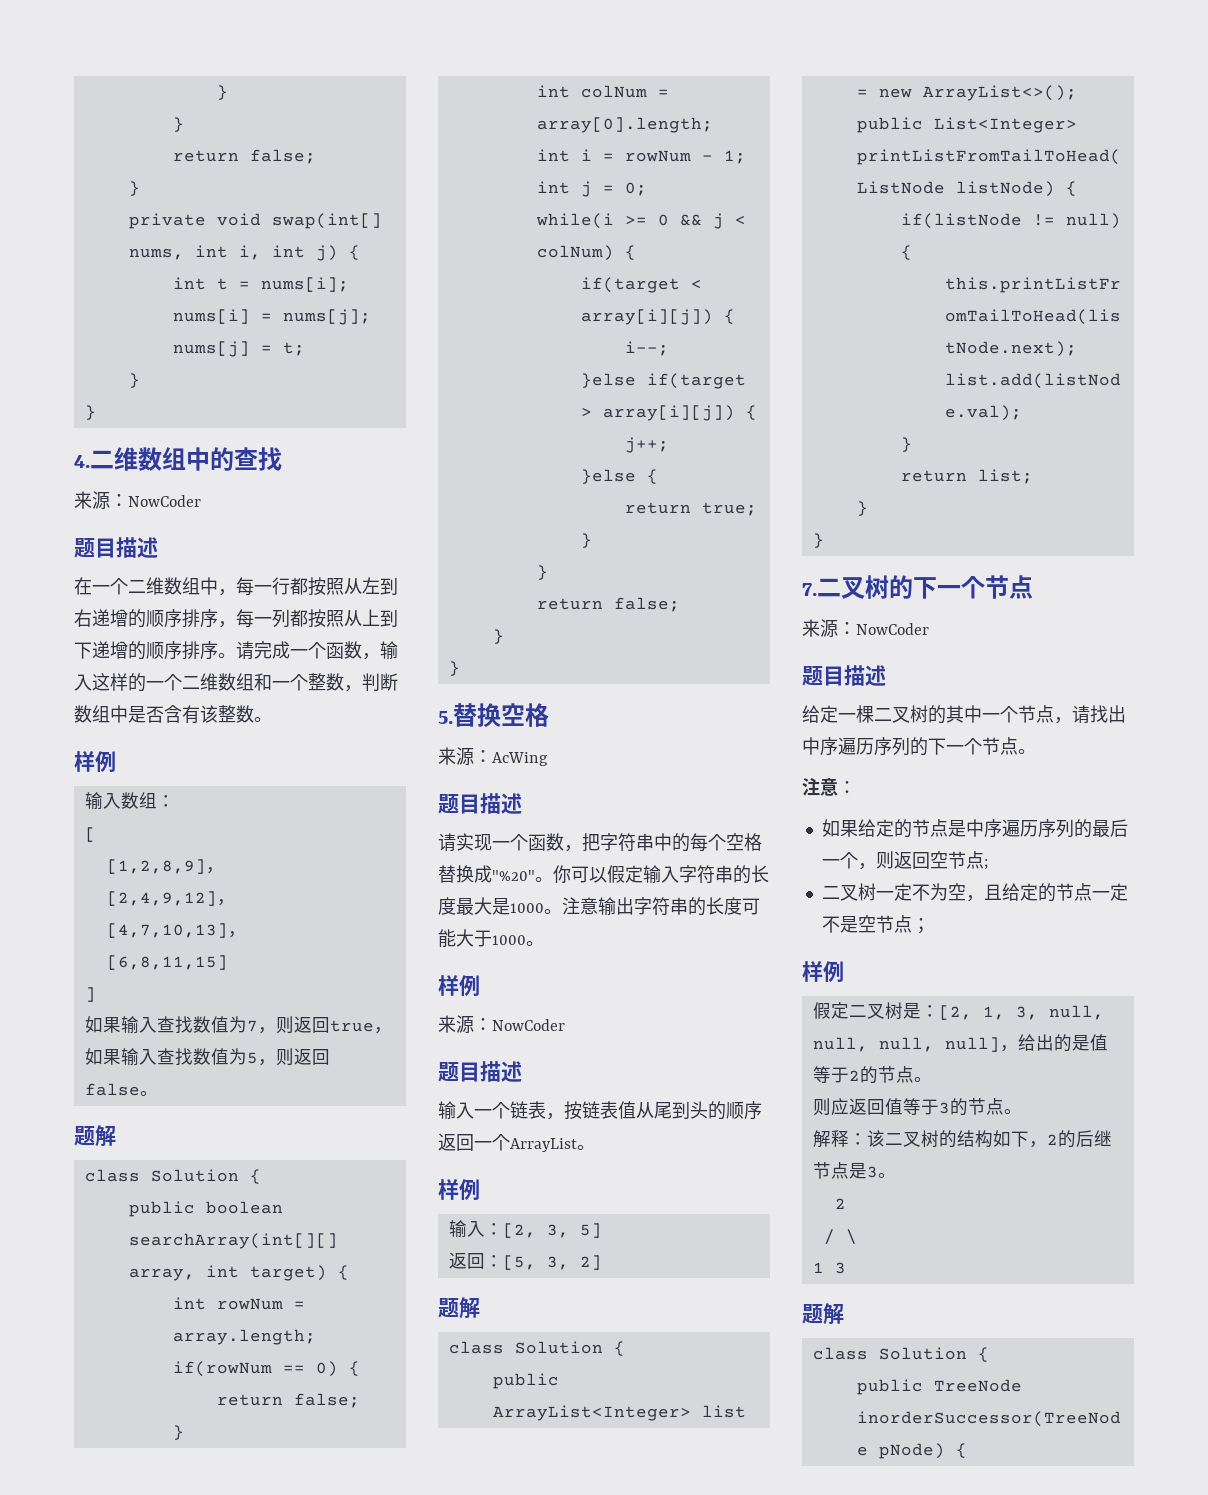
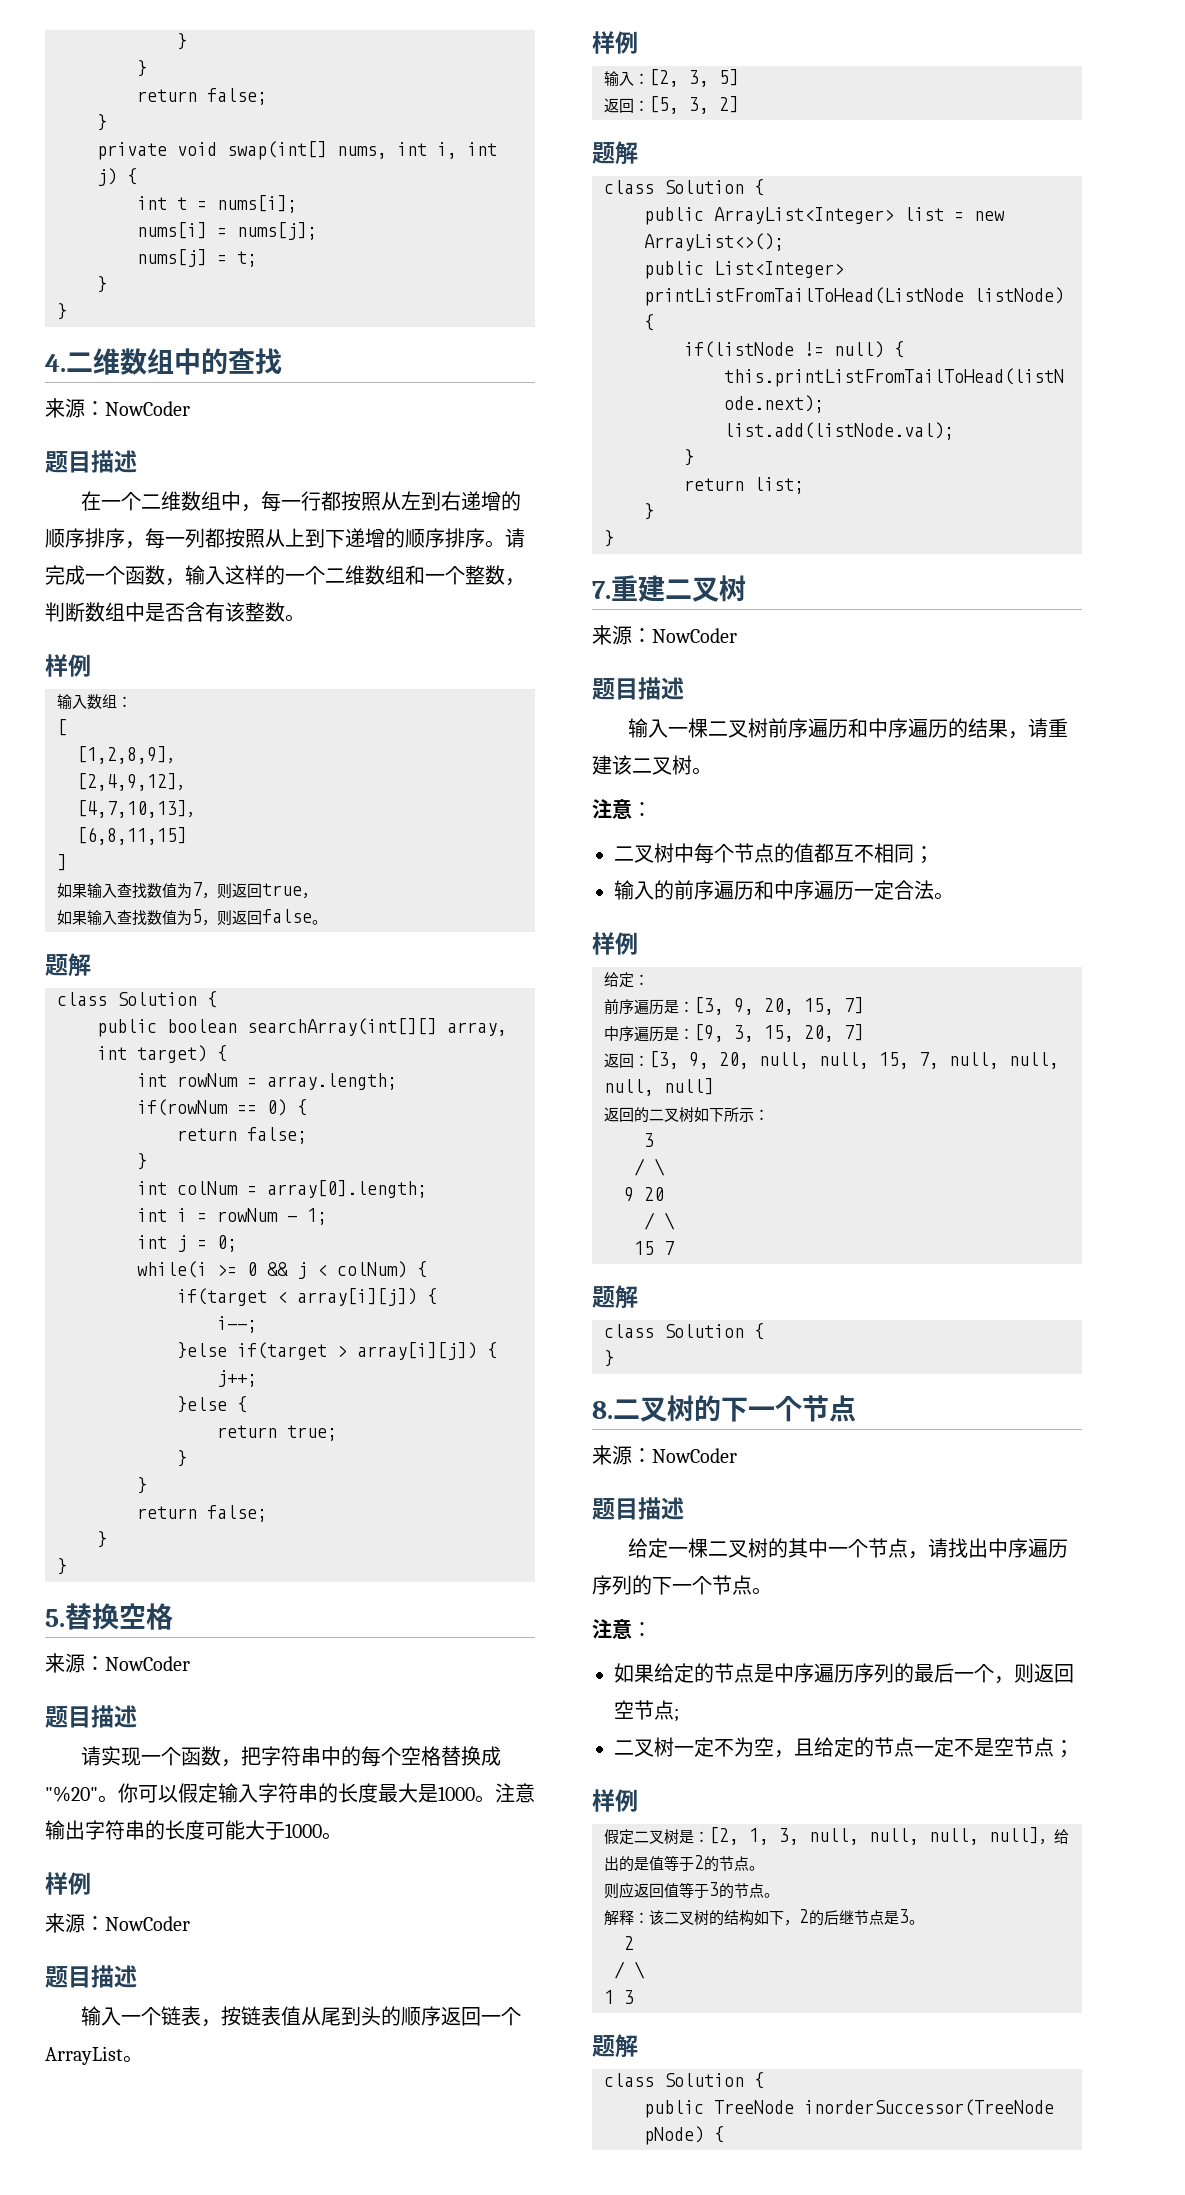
[492,752,548,766] AcWing -> [105,1656,190,1671] NowCoder
(817, 589) none -> [611,575,746,602] [592,625,737,645] [592,677,684,700] [627,718,1068,739] [592,755,712,775] [592,799,652,819] [614,843,934,864] [614,880,954,900] [592,932,638,955] [604,972,649,988] [604,997,864,1015] [604,1024,864,1042] [604,1051,1059,1069] [604,1078,714,1096] [604,1107,769,1123] [644,1133,654,1147] [634,1158,665,1176] [624,1187,664,1202] [644,1212,675,1230] [634,1241,674,1255] [592,1285,638,1309] [604,1323,764,1340] [604,1350,614,1367] [592,1401,613,1419] 重建二叉树 // 来源：NowCoder // 题目描述 // 输入一棵二叉树前序遍历和中序遍历的结果，请重建该二叉树。 // 注意： // 二叉树中每个节点的值都互不相同； // 输入的前序遍历和中序遍历一定合法。 // 样例 // 给定： // 前序遍历是：[3, 9, 20, 15, 7] // 中序遍历是：[9, 3, 15, 20, 7] // 返回：[3, 9, 20, null, null, 15, 7, null, null, null, null] // 返回的二叉树如下所示： // 3 // / \ // 9 20 // / \ // 15 7 // 题解 // class Solution { // } // 8.

